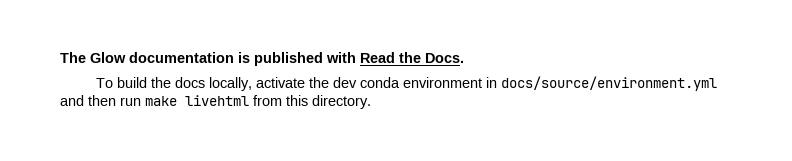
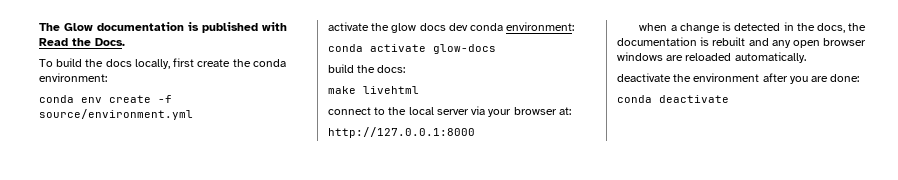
[256,76,718,91] [60,95,371,109] activate the dev conda environment in docs/source/environment.yml and then run make livehtml from this directory. -> [173,58,286,67] [39,73,107,82] [39,95,172,103] [39,109,193,120] [328,22,575,33] [328,44,496,54] [328,64,406,73] [328,86,419,94] [328,106,571,117] [328,127,475,138] [639,22,867,33] [617,37,867,48] [617,52,806,63] [617,73,860,84] [617,95,729,103] first create the conda environment: // conda env create -f source/environment.yml // activate the glow docs dev conda environment: // conda activate glow-docs // build the docs: // make livehtml // connect to the local server via your browser at: // http://127.0.0.1:8000 // when a change is detected in the docs, the documentation is rebuilt and any open browser windows are reloaded automatically. // deactivate the environment after you are done: // conda deactivate

